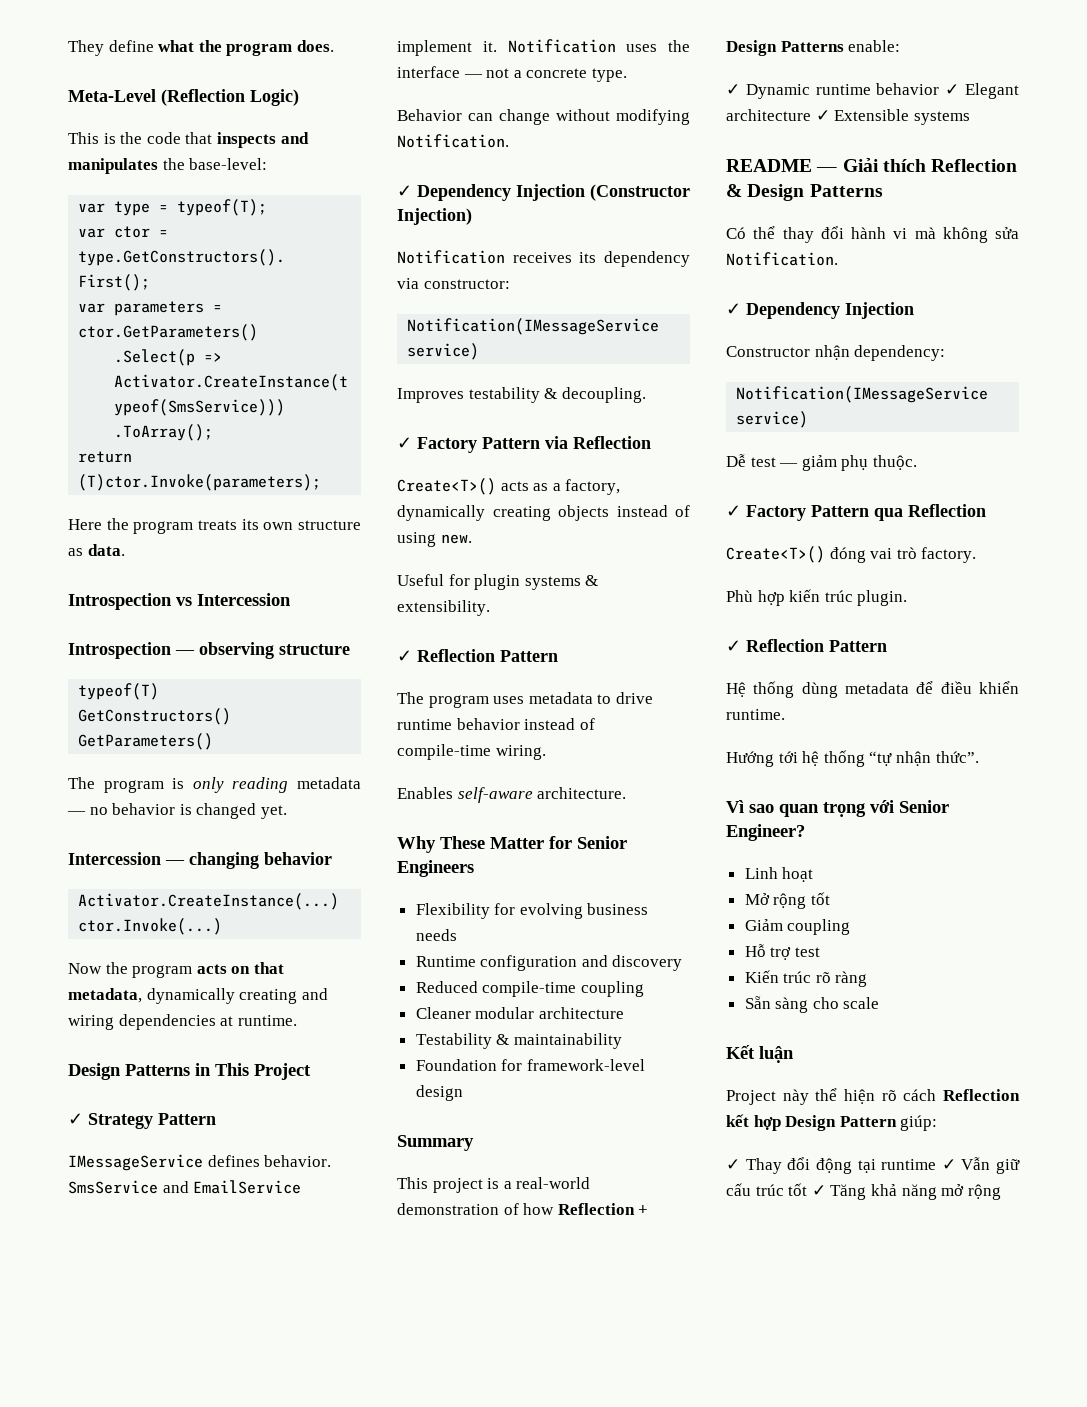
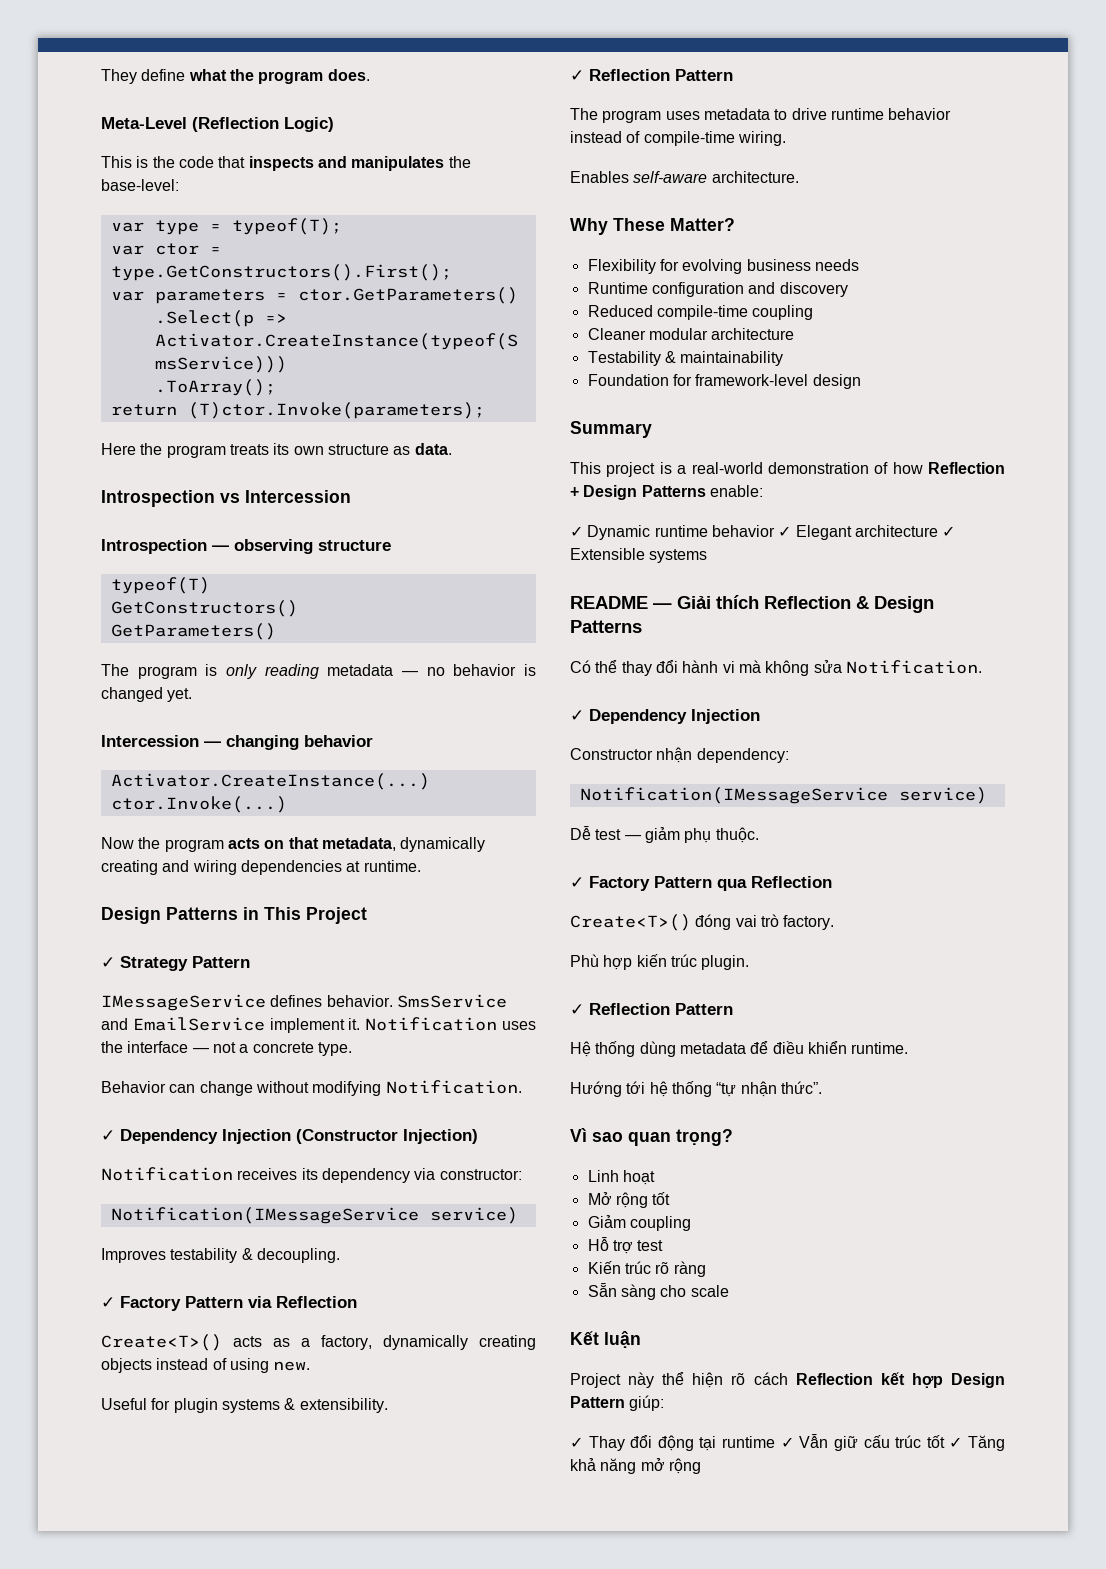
[490,836,627,849] [397,860,474,877] Matter for Senior Engineers -> [670,218,735,231] Matter?
[823,800,949,817] [726,824,805,841] trọng với Senior Engineer? -> [676,1129,733,1146] trọng?

